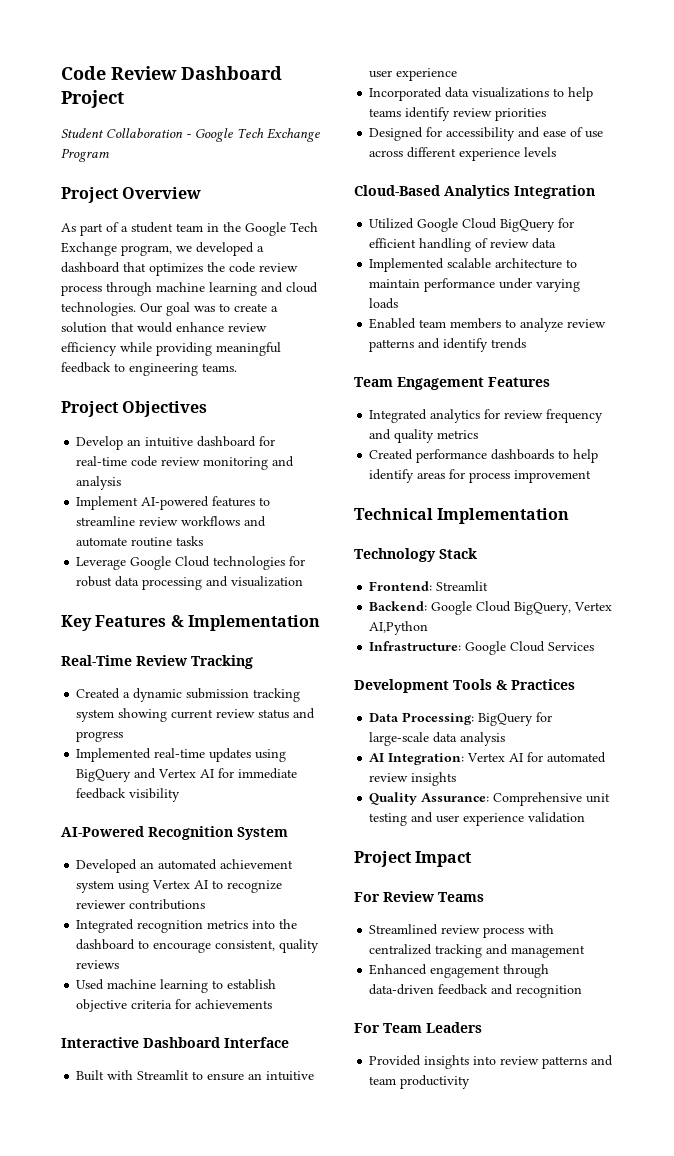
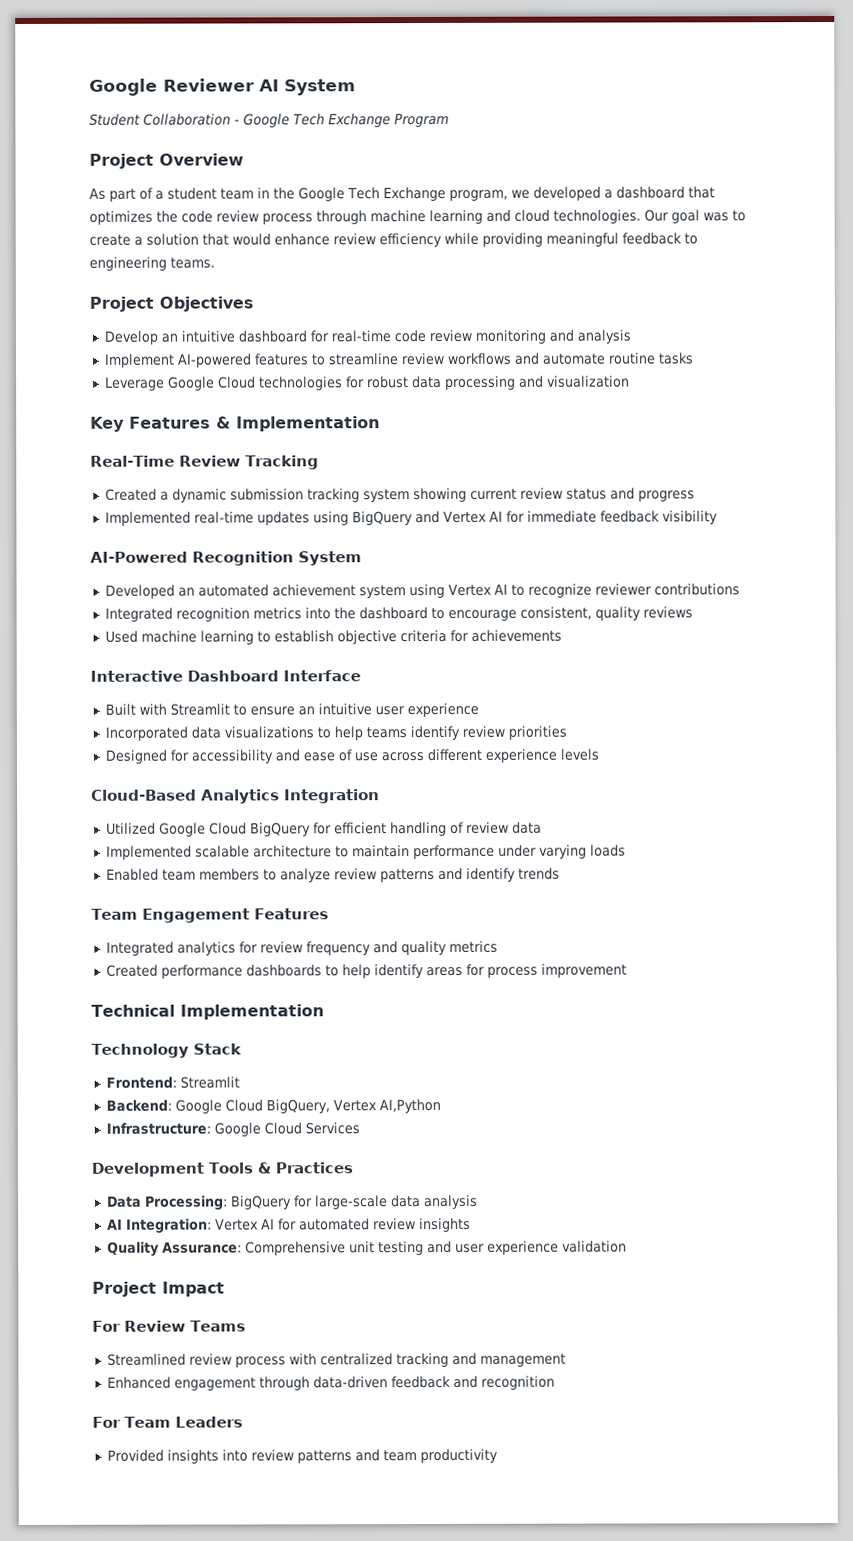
[61,66,282,80] [61,90,124,108] Code Review Dashboard Project -> [89,78,356,96] Google Reviewer AI System

